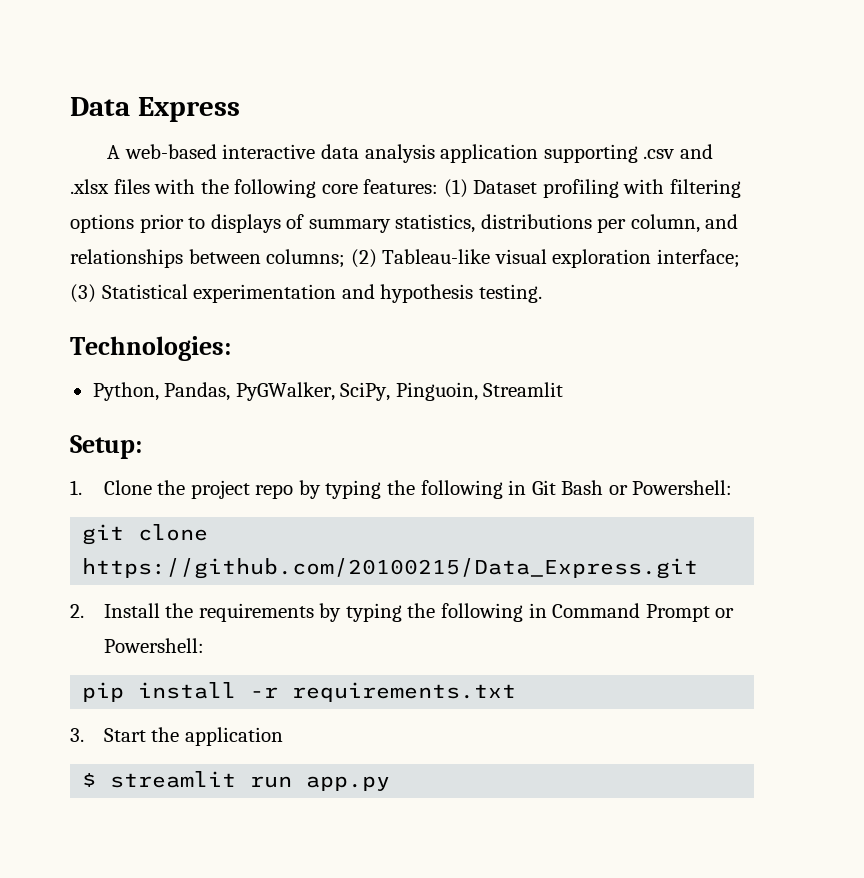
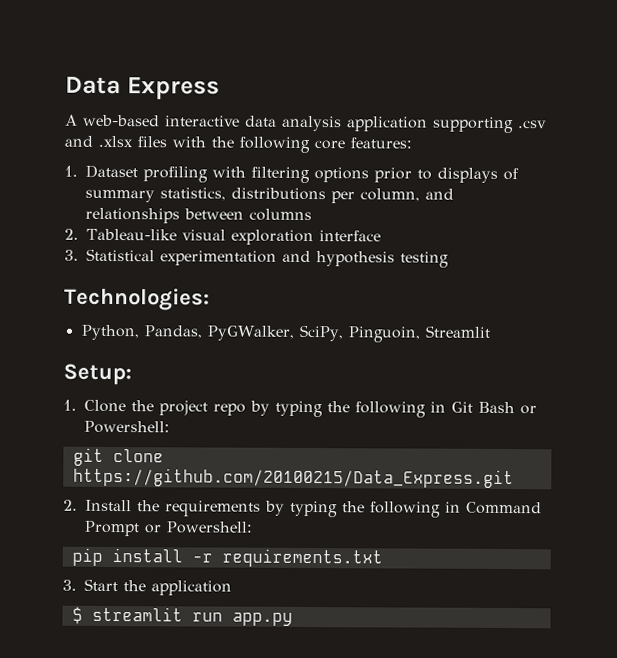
[443,179,468,198] (1) -> [64,165,78,177] // 1.
[266,249,377,268] columns; (2) -> [249,208,312,222] [64,228,79,240] columns // 2.
[656,249,740,268] [70,284,96,303] interface; (3) -> [318,230,381,242] [64,249,79,261] interface // 3.
[478,284,542,303] testing. -> [400,251,449,268] testing

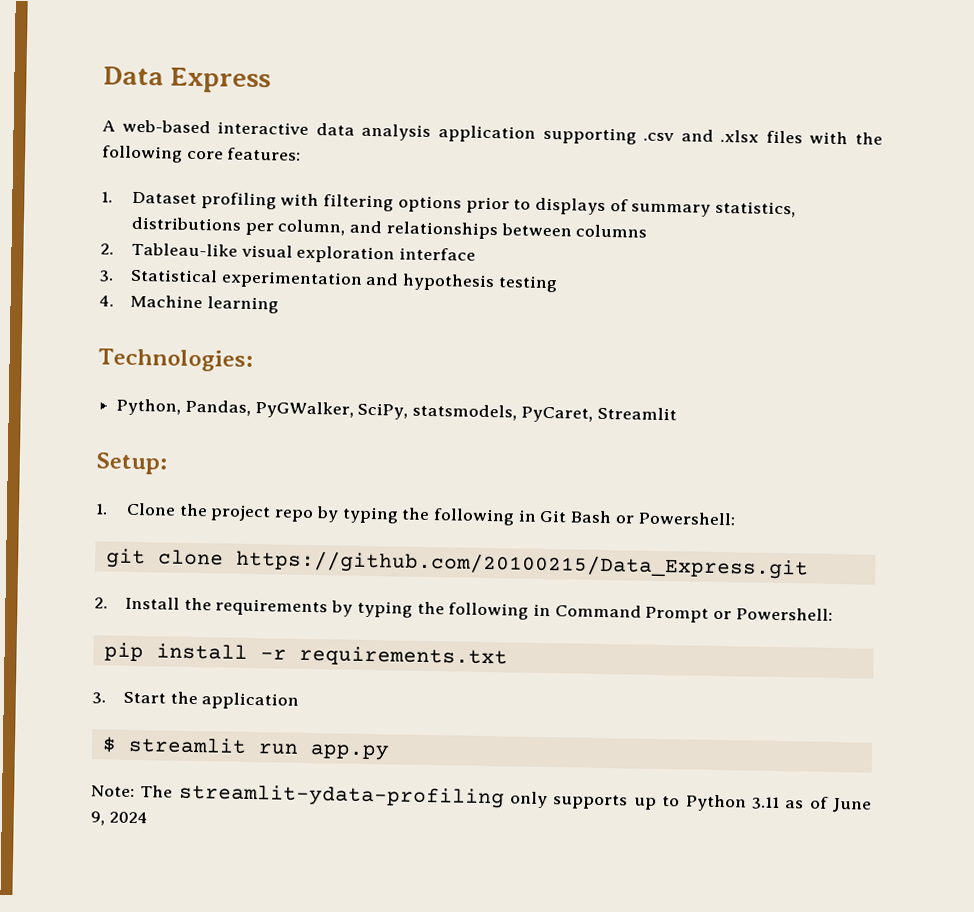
(449, 259) none -> [99,294,279,314] // 4. Machine learning
[347,326,421,343] Pinguoin, -> [412,403,593,423] statsmodels, PyCaret,
(293, 619) none -> [91,783,873,813] [90,811,148,826] // Note: The streamlit-ydata-profiling only supports up to Python 3.11 as of June 9, 2024

